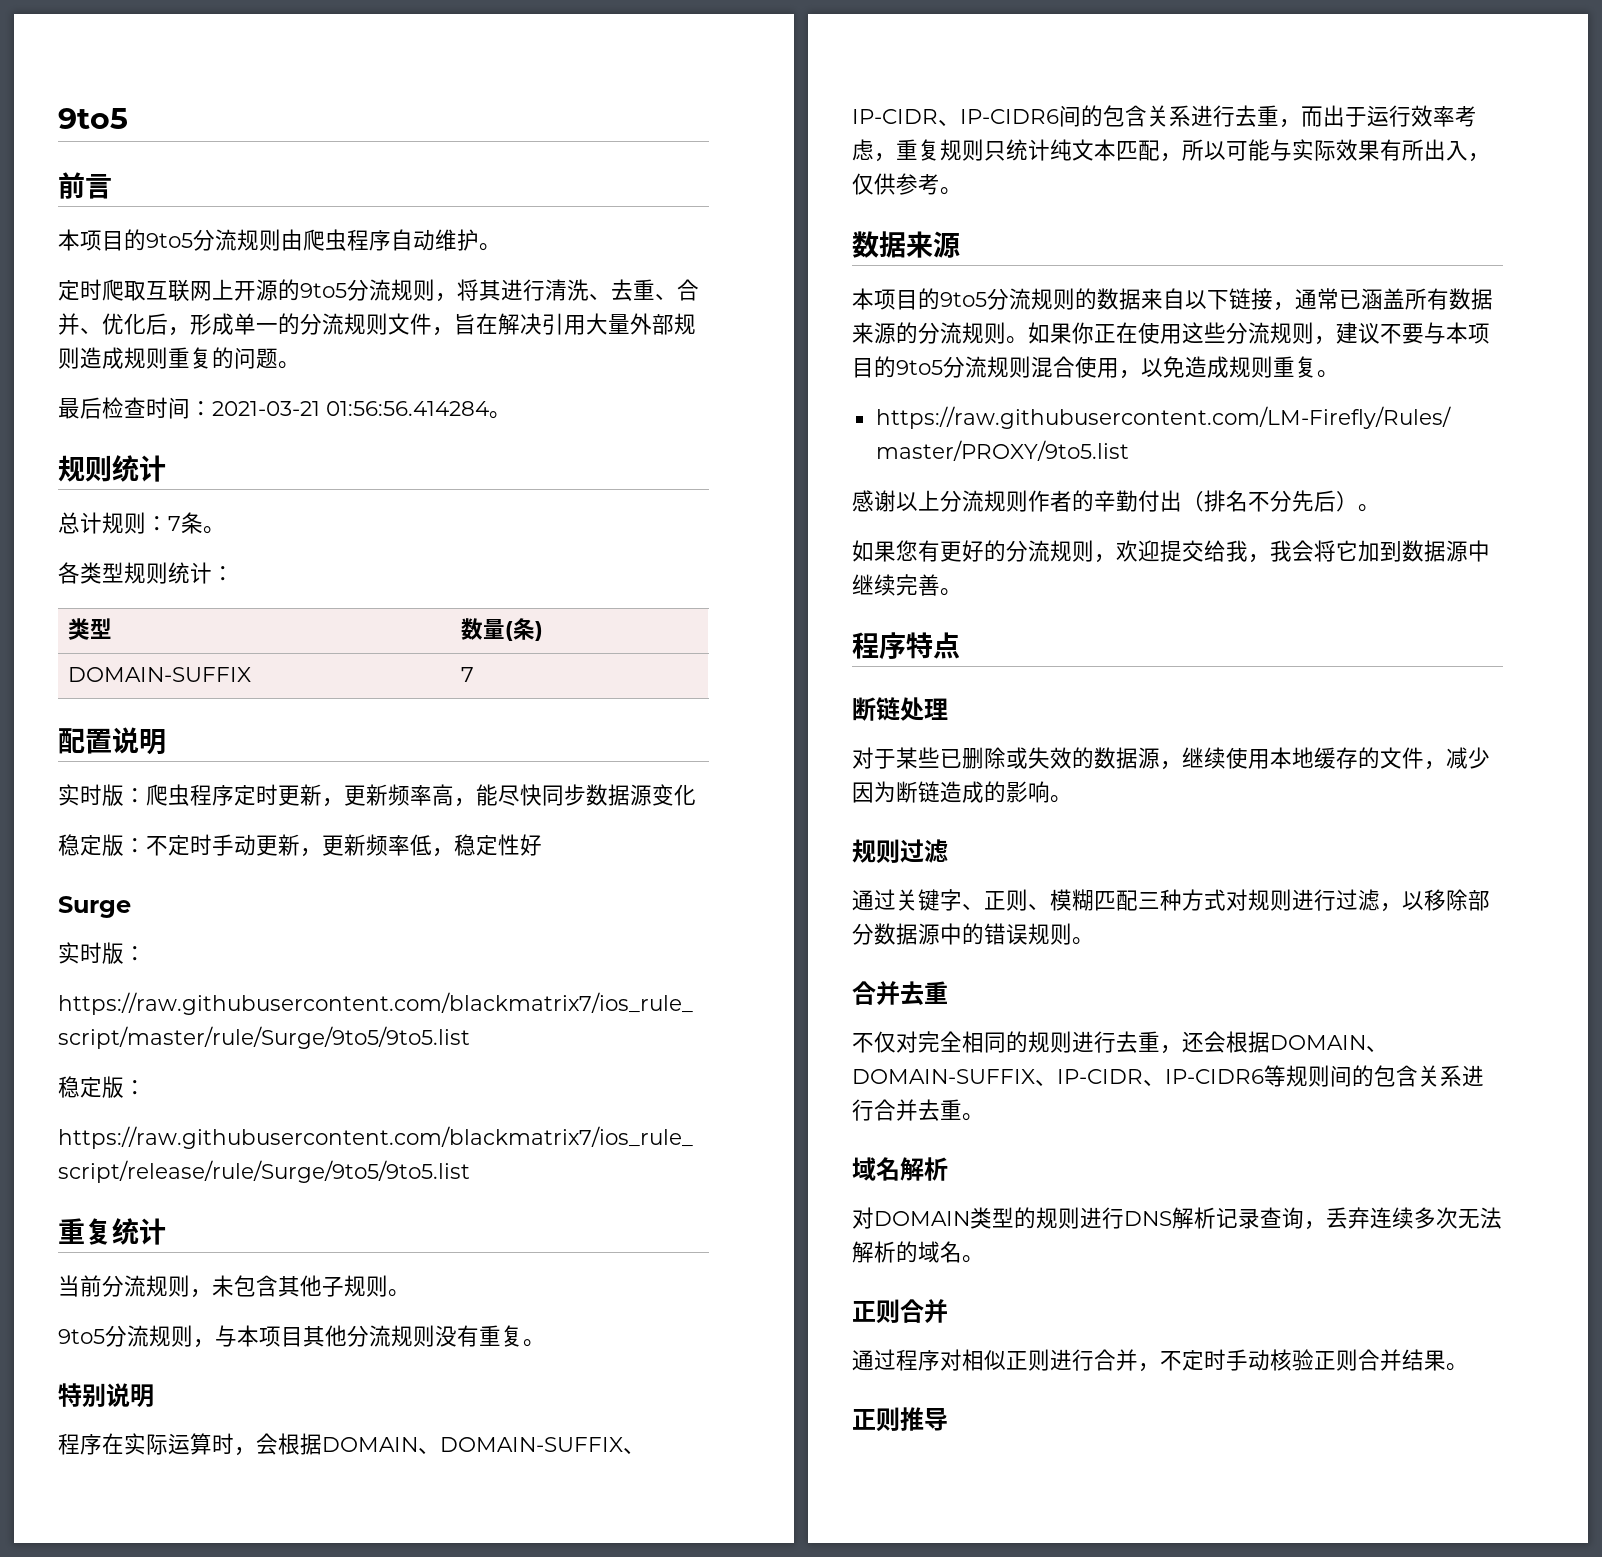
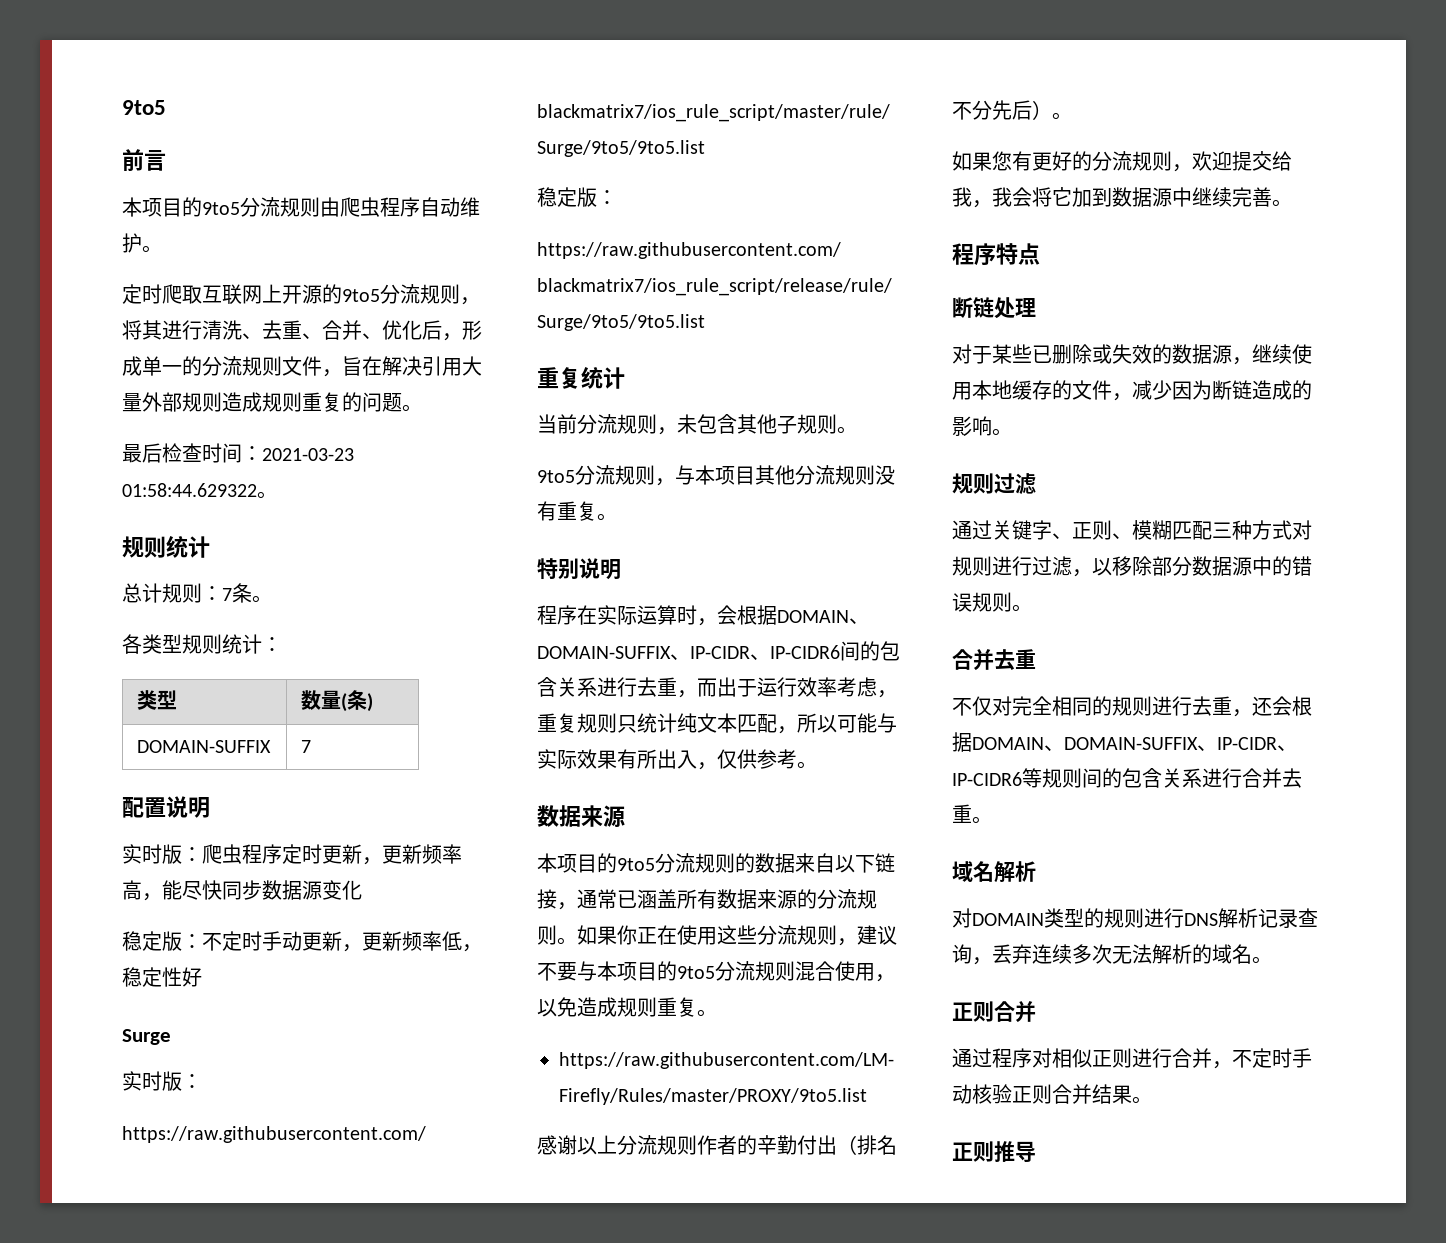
[212,401,489,416] 2021-03-21 01:56:56.414284 -> [262,448,354,461] [122,483,257,497] 2021-03-23 01:58:44.629322

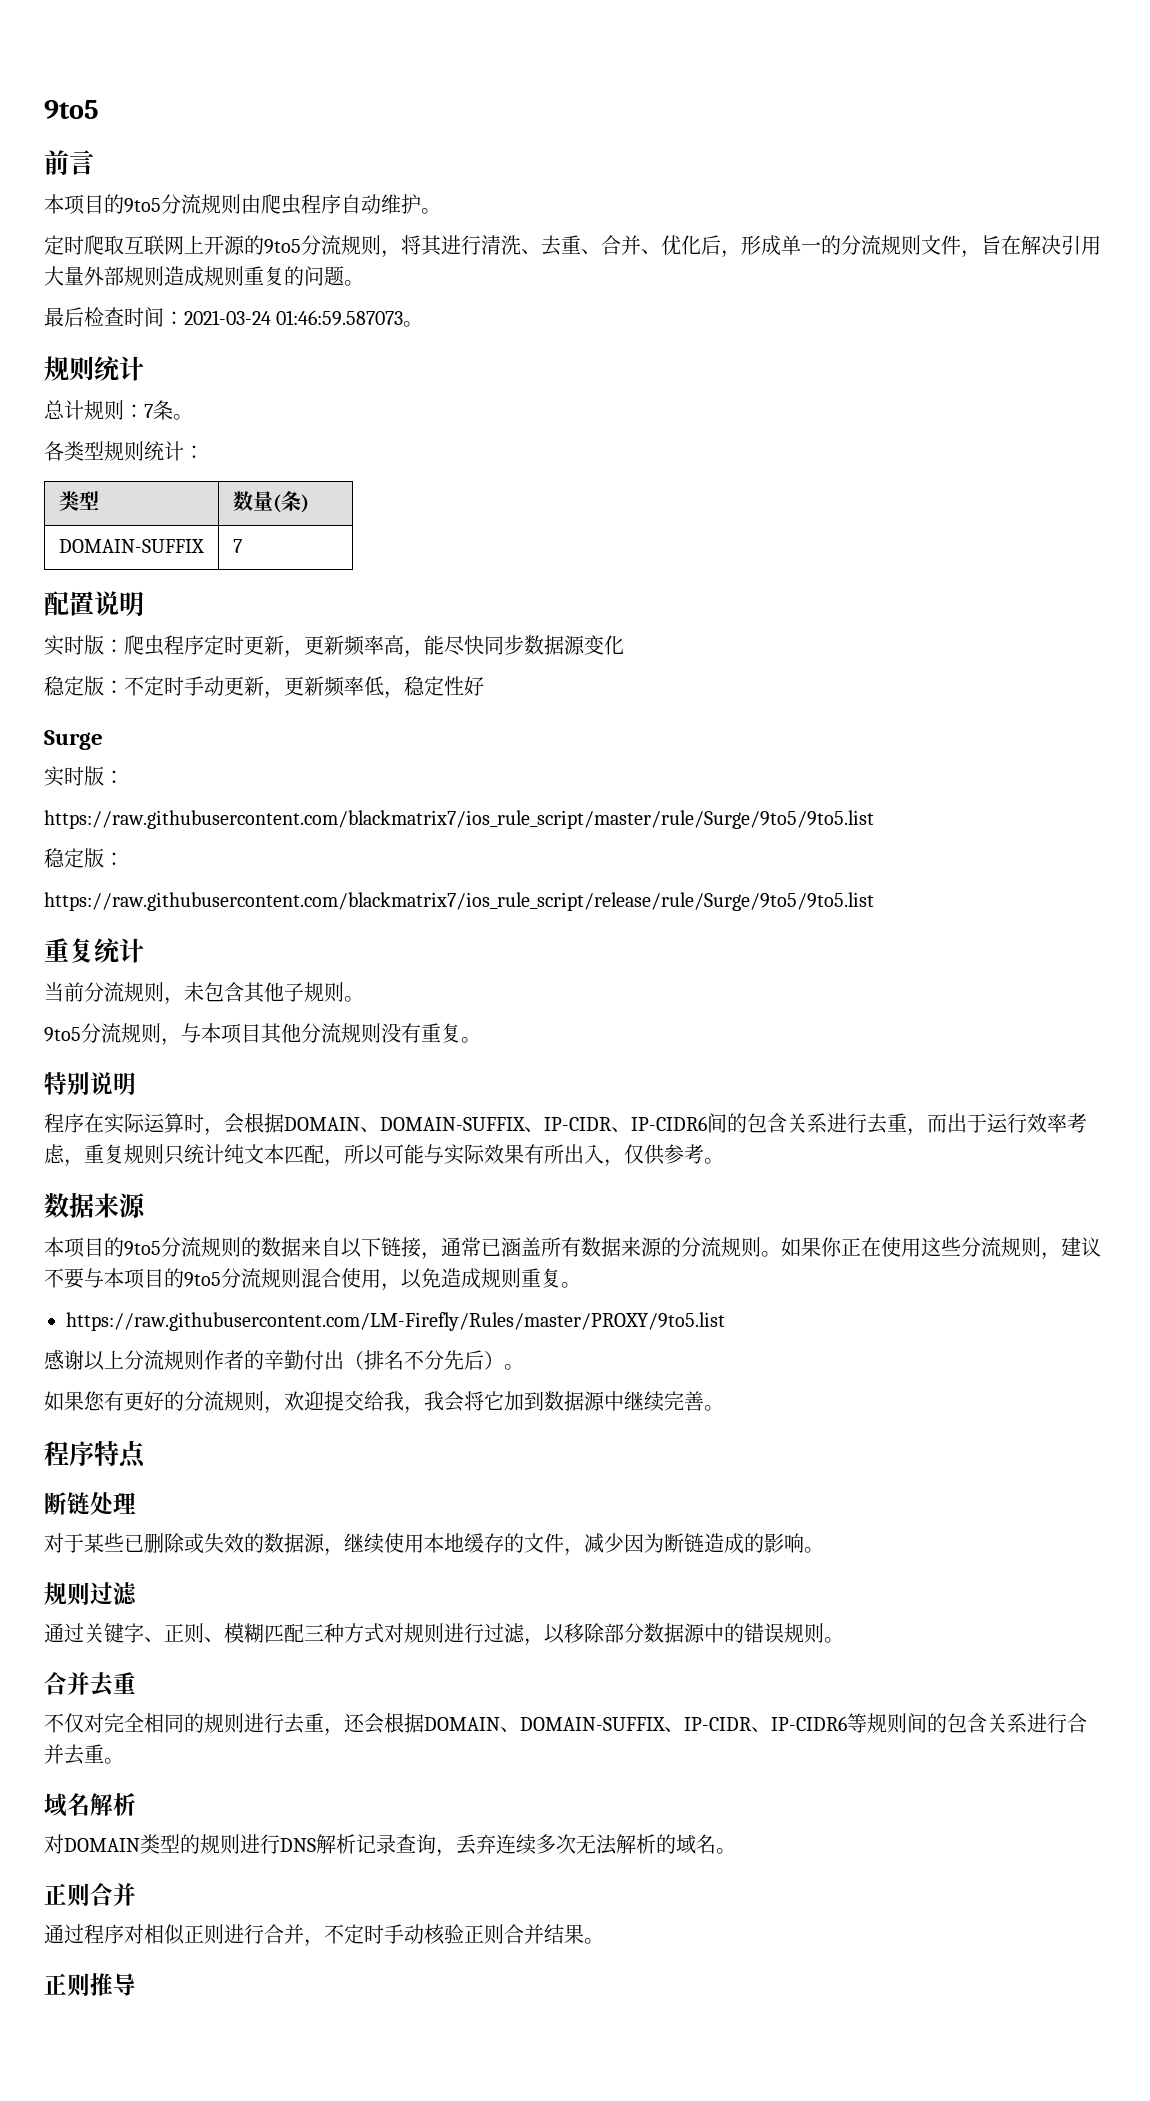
[262,448,354,461] [122,483,257,497] 2021-03-23 01:58:44.629322 -> [184,310,404,326] 2021-03-24 01:46:59.587073

